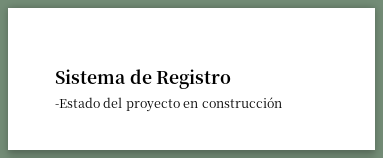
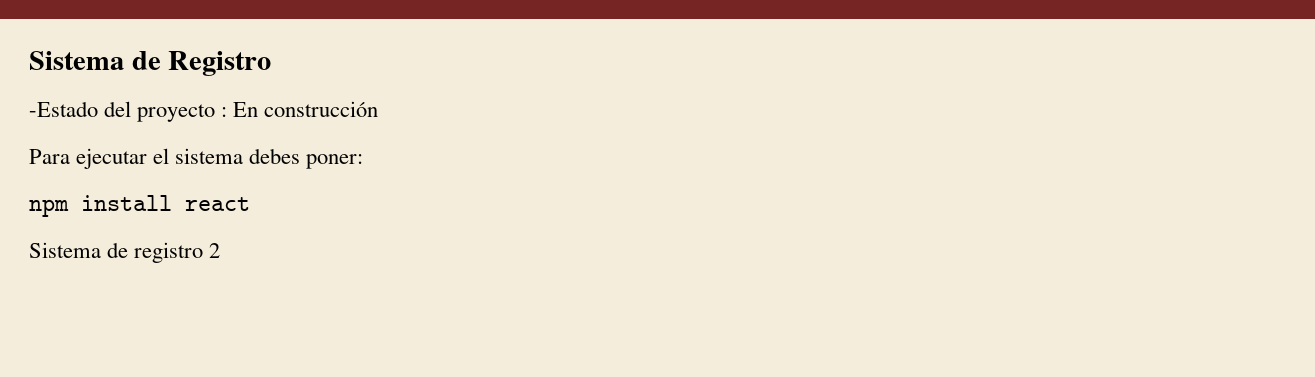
[183,101,199,108] en -> [221,102,259,117] : En
(282, 102) none -> [29,148,364,169] [29,195,250,217] [29,242,221,263] // Para ejecutar el sistema debes poner: // npm install react // Sistema de registro 2

